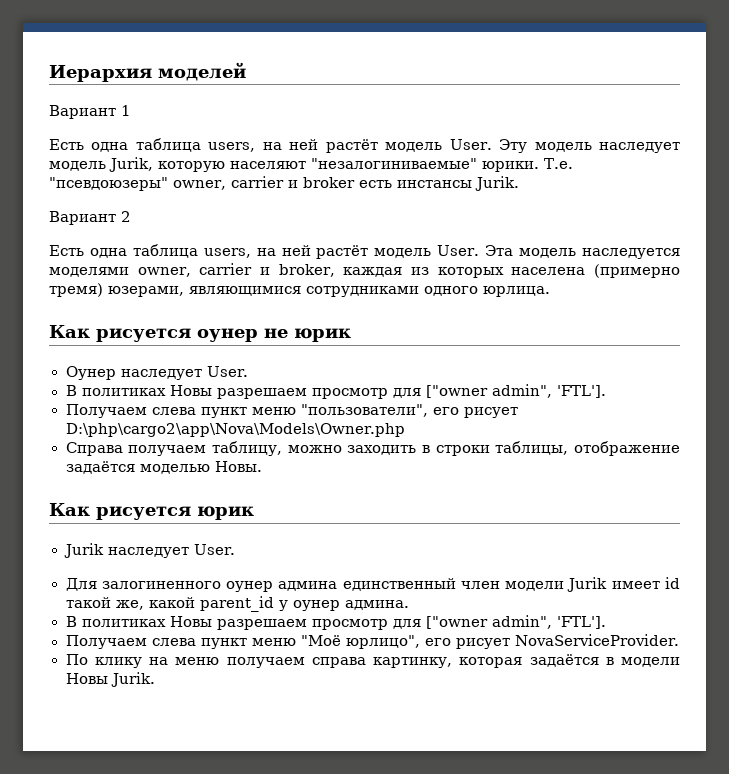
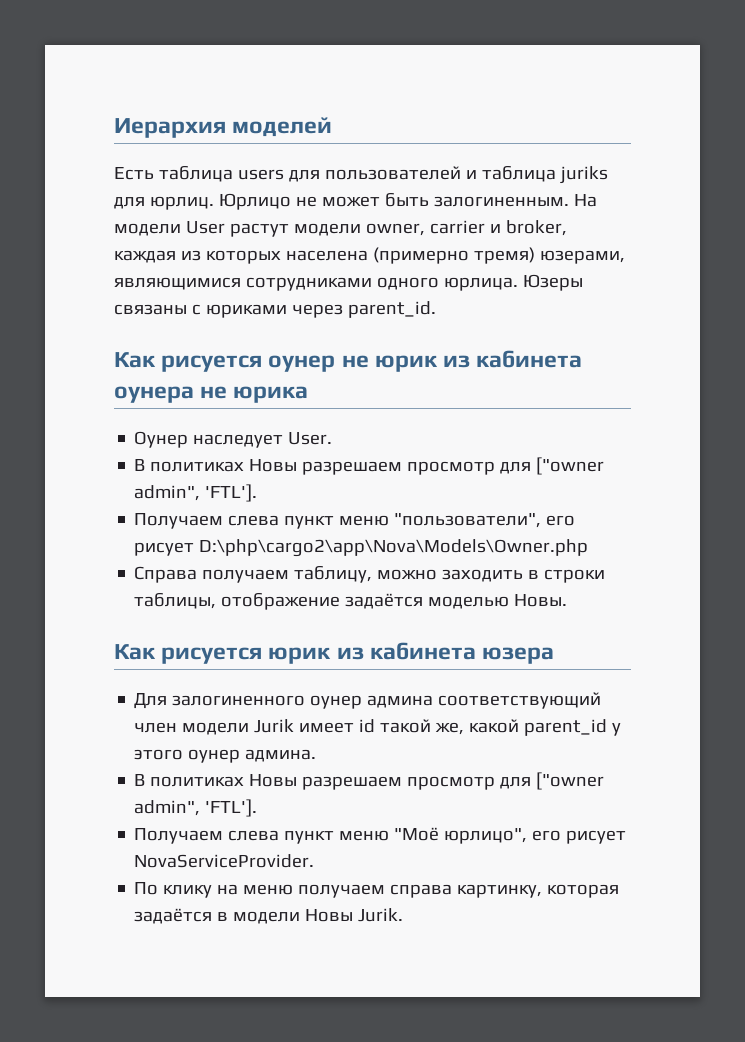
[49,105,131,119] [49,138,681,153] [49,157,573,172] [49,176,519,191] [49,211,131,225] [49,244,681,259] [49,267,129,277] // Вариант 1 // Есть одна таблица users, на ней растёт модель User. Эту модель наследует модель Jurik, которую населяют "незалогиниваемые" юрики. Т.е. "псевдоюзеры" owner, carrier и broker есть инстансы Jurik. // Вариант 2 // Есть одна таблица users, на ней растёт модель User. Эта модель наследуется моделями -> [114,166,608,184] [114,193,597,210] [114,221,361,237] // Есть таблица users для пользователей и таблица juriks для юрлиц. Юрлицо не может быть залогиненным. На модели User растут модели
(550, 291) none -> [522,274,583,291] [114,301,436,318] Юзеры связаны с юриками через parent_id.
(351, 335) none -> [443,350,583,368] [114,386,309,403] из кабинета оунера не юрика
[63,543,236,558] // Jurik наследует User. -> [336,642,555,664] из кабинета юзера
[342,578,456,591] единственный -> [438,692,602,709] соответствующий
(288, 605) none -> [134,749,184,760] этого

